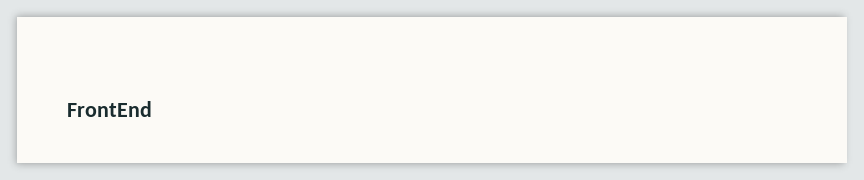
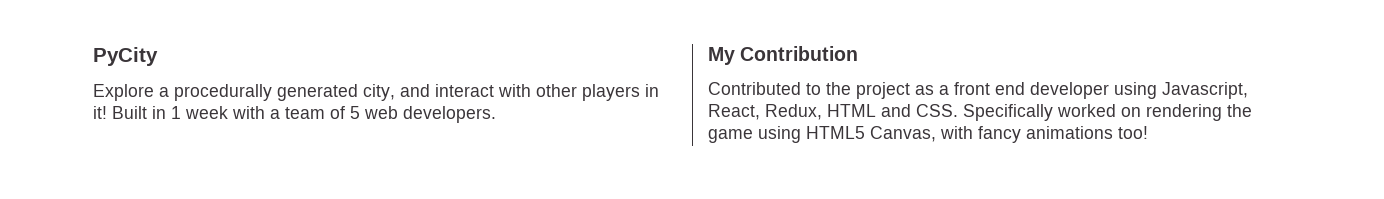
[67,101,152,117] FrontEnd -> [93,47,158,66] [93,84,659,101] [93,106,496,123] [708,46,859,65] [708,82,1248,99] [708,104,1252,121] [708,126,1148,143] PyCity // Explore a procedurally generated city, and interact with other players in it! Built in 1 week with a team of 5 web developers. // My Contribution // Contributed to the project as a front end developer using Javascript, React, Redux, HTML and CSS. Specifically worked on rendering the game using HTML5 Canvas, with fancy animations too!

